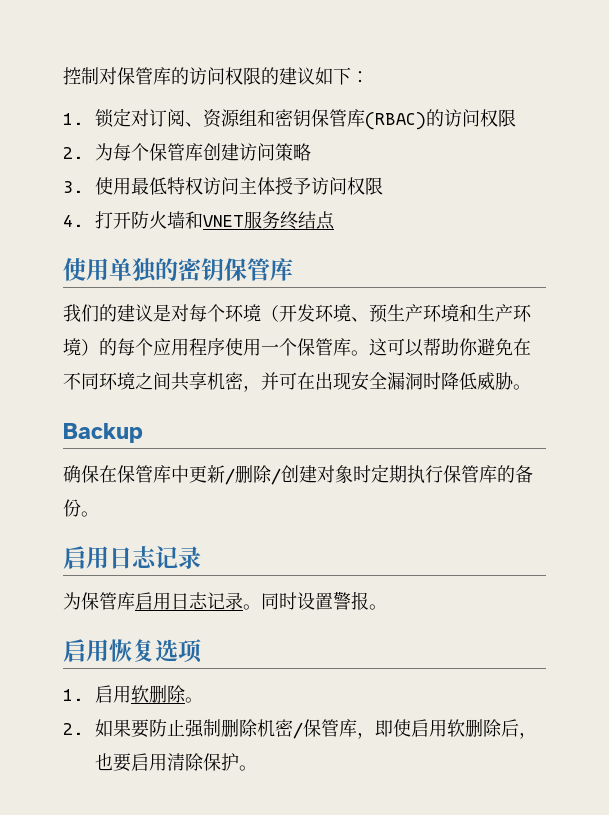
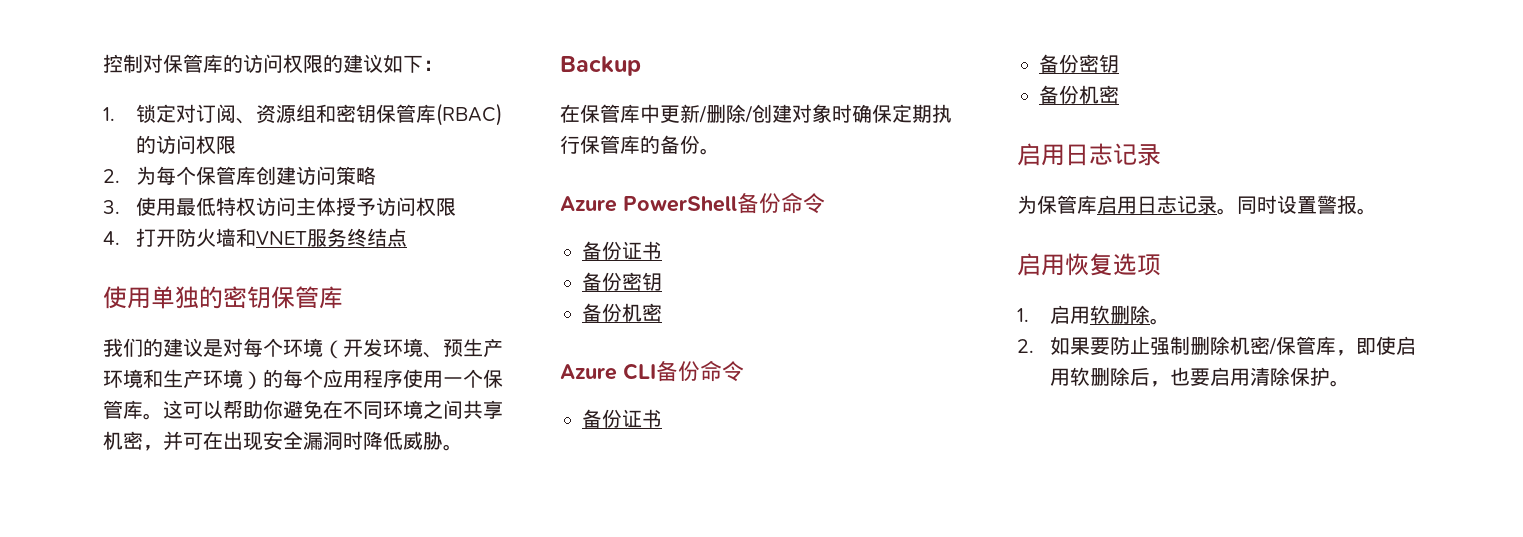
[63,465,99,483] 确保 -> (641, 66) none
(371, 474) none -> [852,104,892,123] 确保
(99, 514) none -> [560,192,825,214] [582,241,662,260] [582,272,662,291] [582,303,662,322] [560,360,744,382] [582,409,662,428] [1039,54,1119,73] [1039,85,1119,104] // Azure PowerShell备份命令 // 备份证书 // 备份密钥 // 备份机密 // Azure CLI备份命令 // 备份证书 // 备份密钥 // 备份机密

